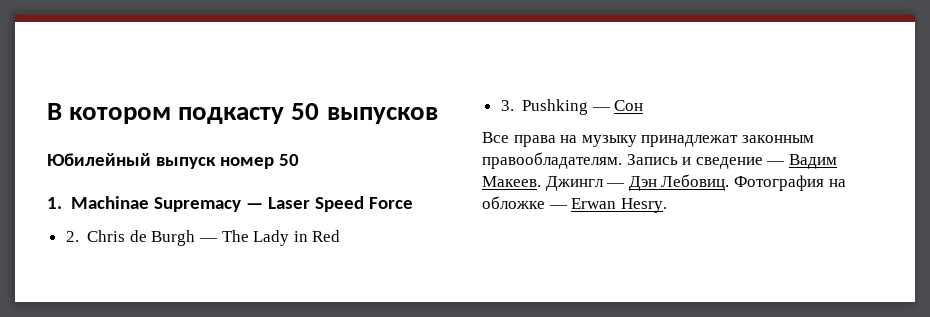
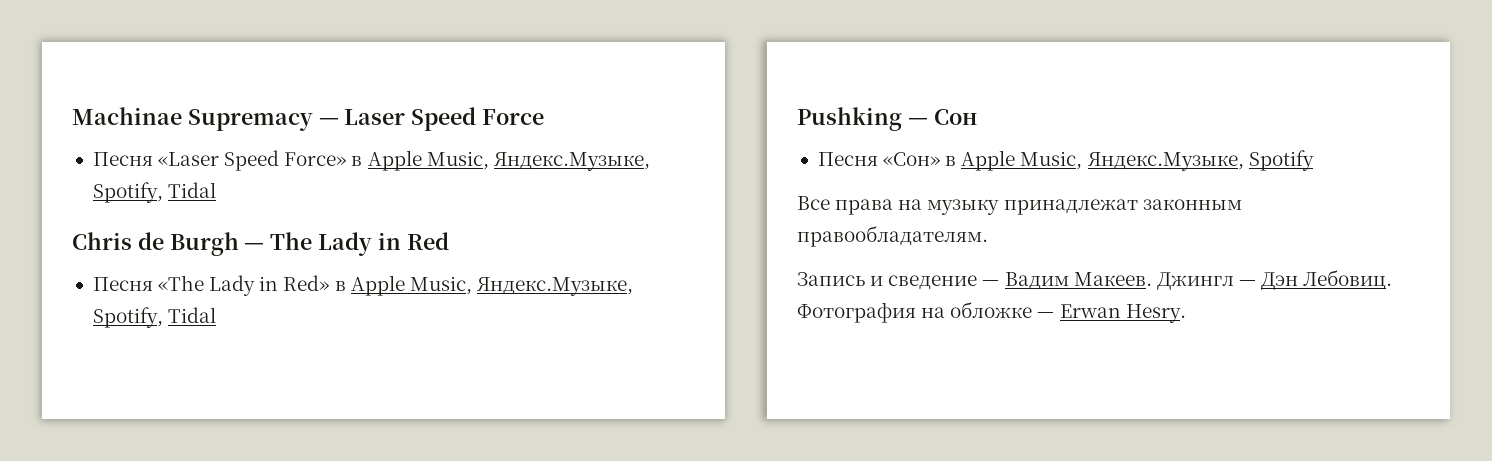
[47,103,438,124] [47,153,300,169] [47,197,62,209] В котором подкасту 50 выпусков // Юбилейный выпуск номер 50 // 1. -> (72, 116) none
[65,231,79,242] 2. -> [92,150,650,171] [92,182,217,203] Песня «Laser Speed Force» в Apple Music, Яндекс.Музыке, Spotify, Tidal //
[500,99,644,115] 3. Pushking — Сон -> [92,275,633,296] [92,307,217,328] [797,107,977,131] [817,150,1314,171] Песня «The Lady in Red» в Apple Music, Яндекс.Музыке, Spotify, Tidal // Pushking — Сон // Песня «Сон» в Apple Music, Яндекс.Музыке, Spotify
(622, 160) none -> (988, 236) //

